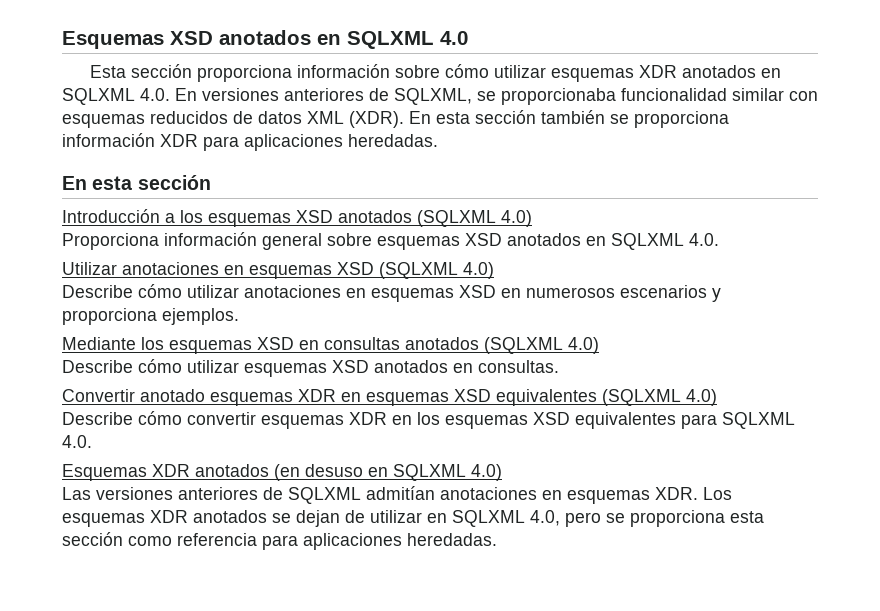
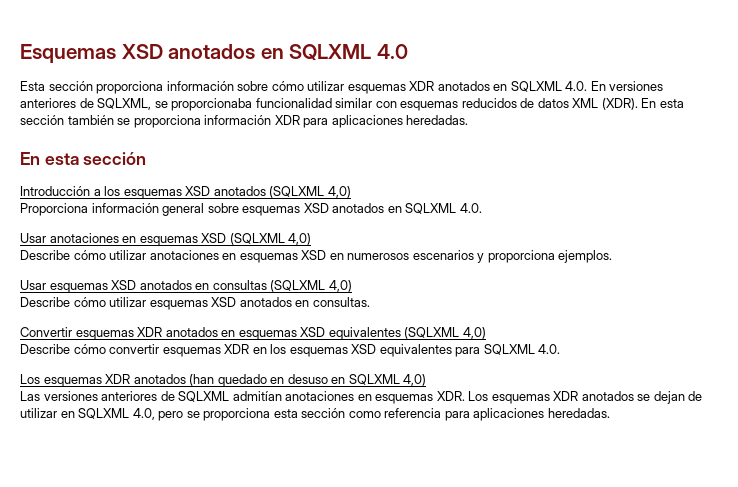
[501,210,532,227] 4.0) -> [327,186,351,198] 4,0)
[62,262,117,275] Utilizar -> [20,233,46,243] Usar
[463,262,494,279] 4.0) -> [288,233,312,245] 4,0)
[62,337,294,354] Mediante los esquemas XSD -> [20,280,192,293] Usar esquemas XSD anotados
[405,337,599,354] anotados (SQLXML 4.0) -> [270,280,352,292] (SQLXML 4,0)
[140,389,336,406] anotado esquemas XDR -> [75,327,218,340] esquemas XDR anotados
[686,389,717,406] 4.0) -> [462,327,486,339] 4,0)
[62,464,300,481] Esquemas XDR anotados (en -> [20,374,285,387] Los esquemas XDR anotados (han quedado en
[471,464,502,481] 4.0) -> [403,374,427,386] 4,0)

